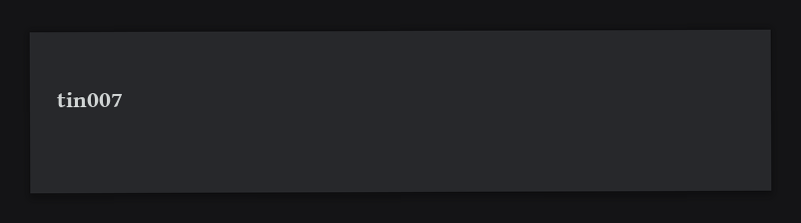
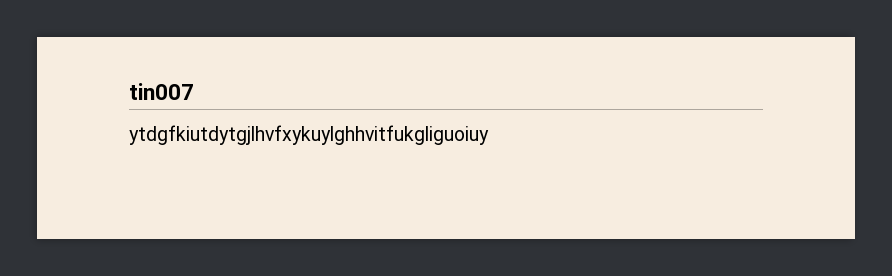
(123, 99) none -> [129,125,489,145] // ytdgfkiutdytgjlhvfxykuylghhvitfukgliguoiuy

